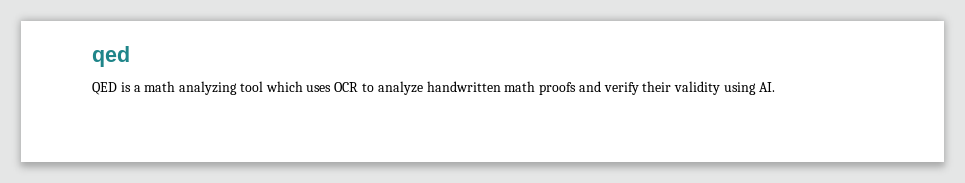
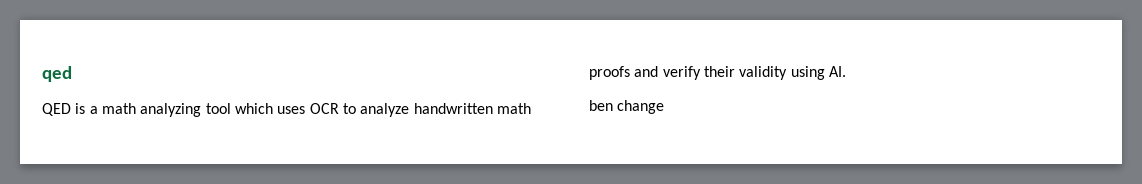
(775, 87) none -> [589,100,665,114] // ben change

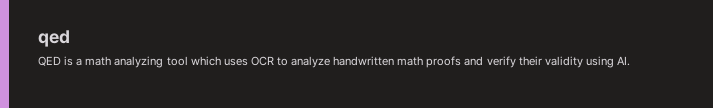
[589,100,665,114] // ben change -> (630, 61) none

